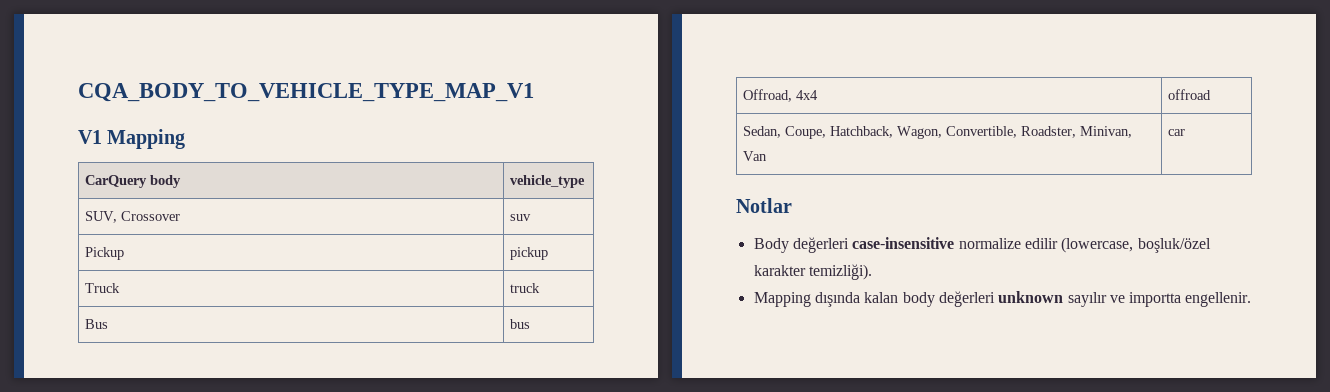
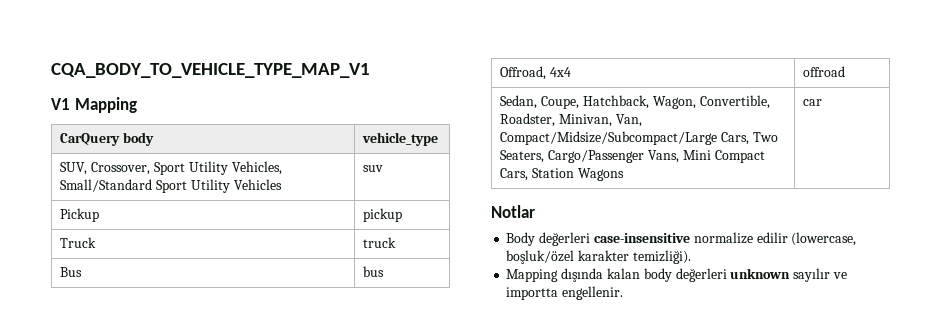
[121,211,181,221] Crossover -> [91,161,282,175] [60,179,282,193] Crossover, Sport Utility Vehicles, Small/Standard Sport Utility Vehicles
[743,151,768,161] Van -> [615,114,642,127] [500,131,778,145] [500,150,765,163] [500,168,624,181] Van, Compact/Midsize/Subcompact/Large Cars, Two Seaters, Cargo/Passenger Vans, Mini Compact Cars, Station Wagons

